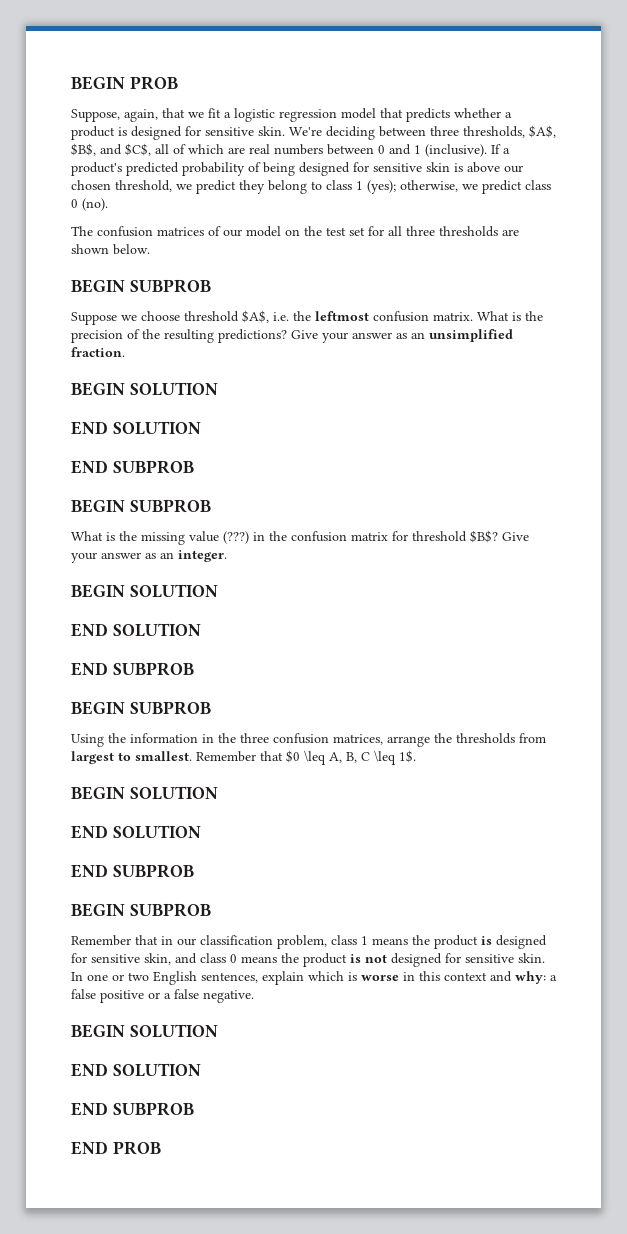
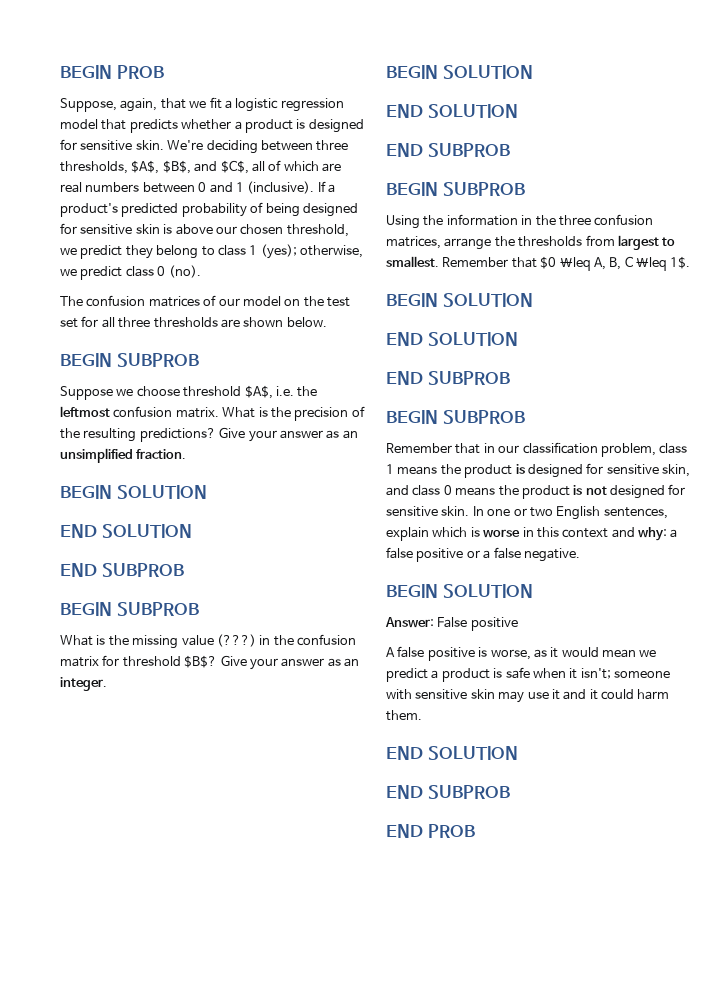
(218, 1031) none -> [385,617,518,631] [386,646,657,661] [386,667,670,682] [386,689,670,703] [386,710,422,721] // Answer: False positive // A false positive is worse, as it would mean we predict a product is safe when it isn't; someone with sensitive skin may use it and it could harm them.

